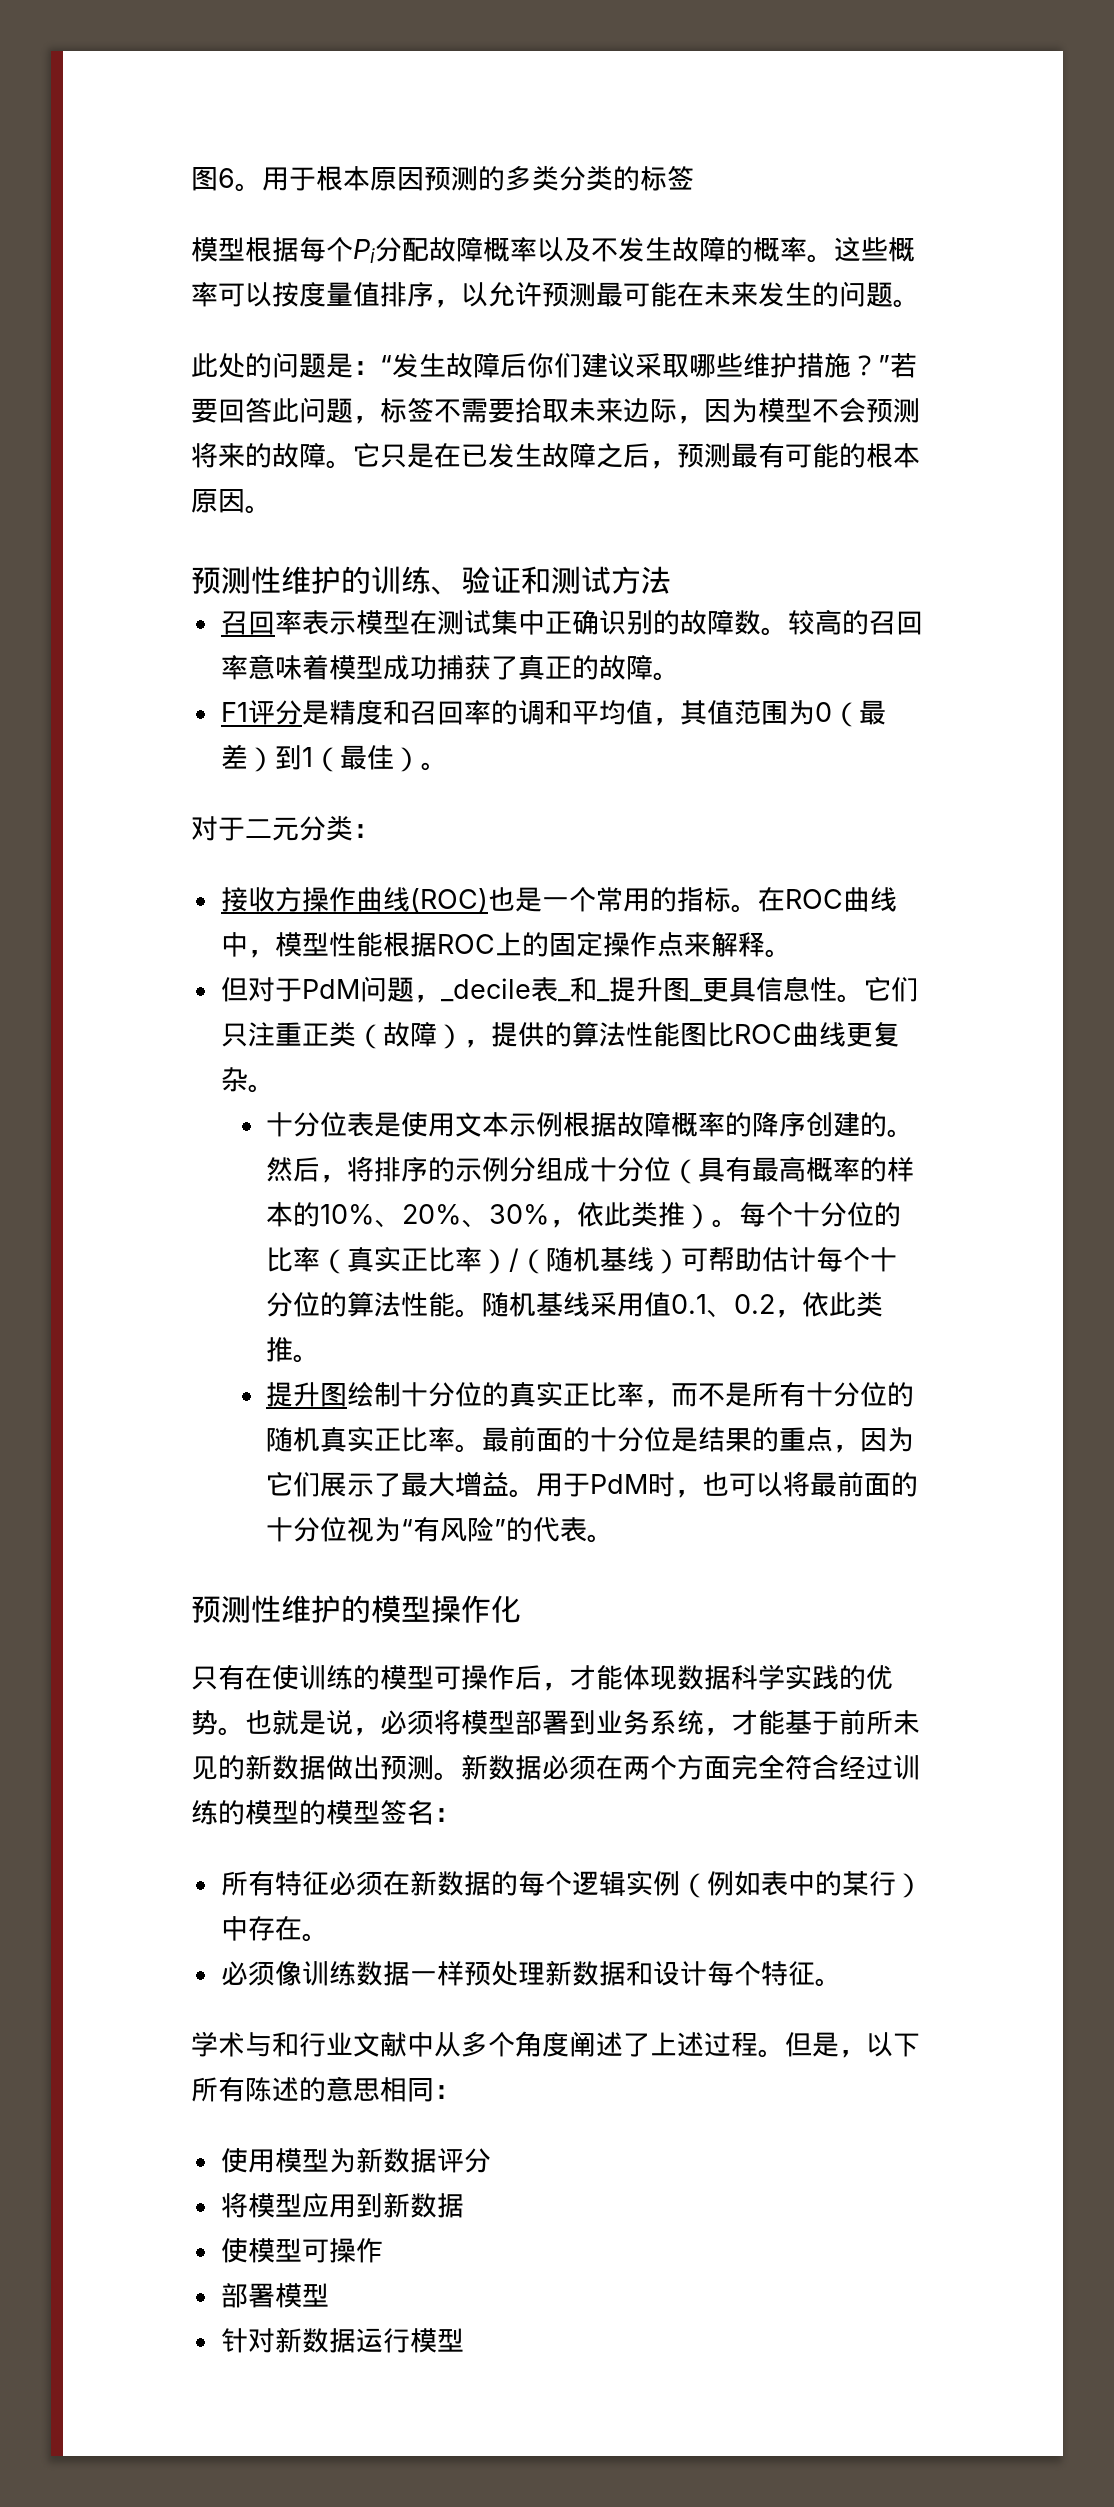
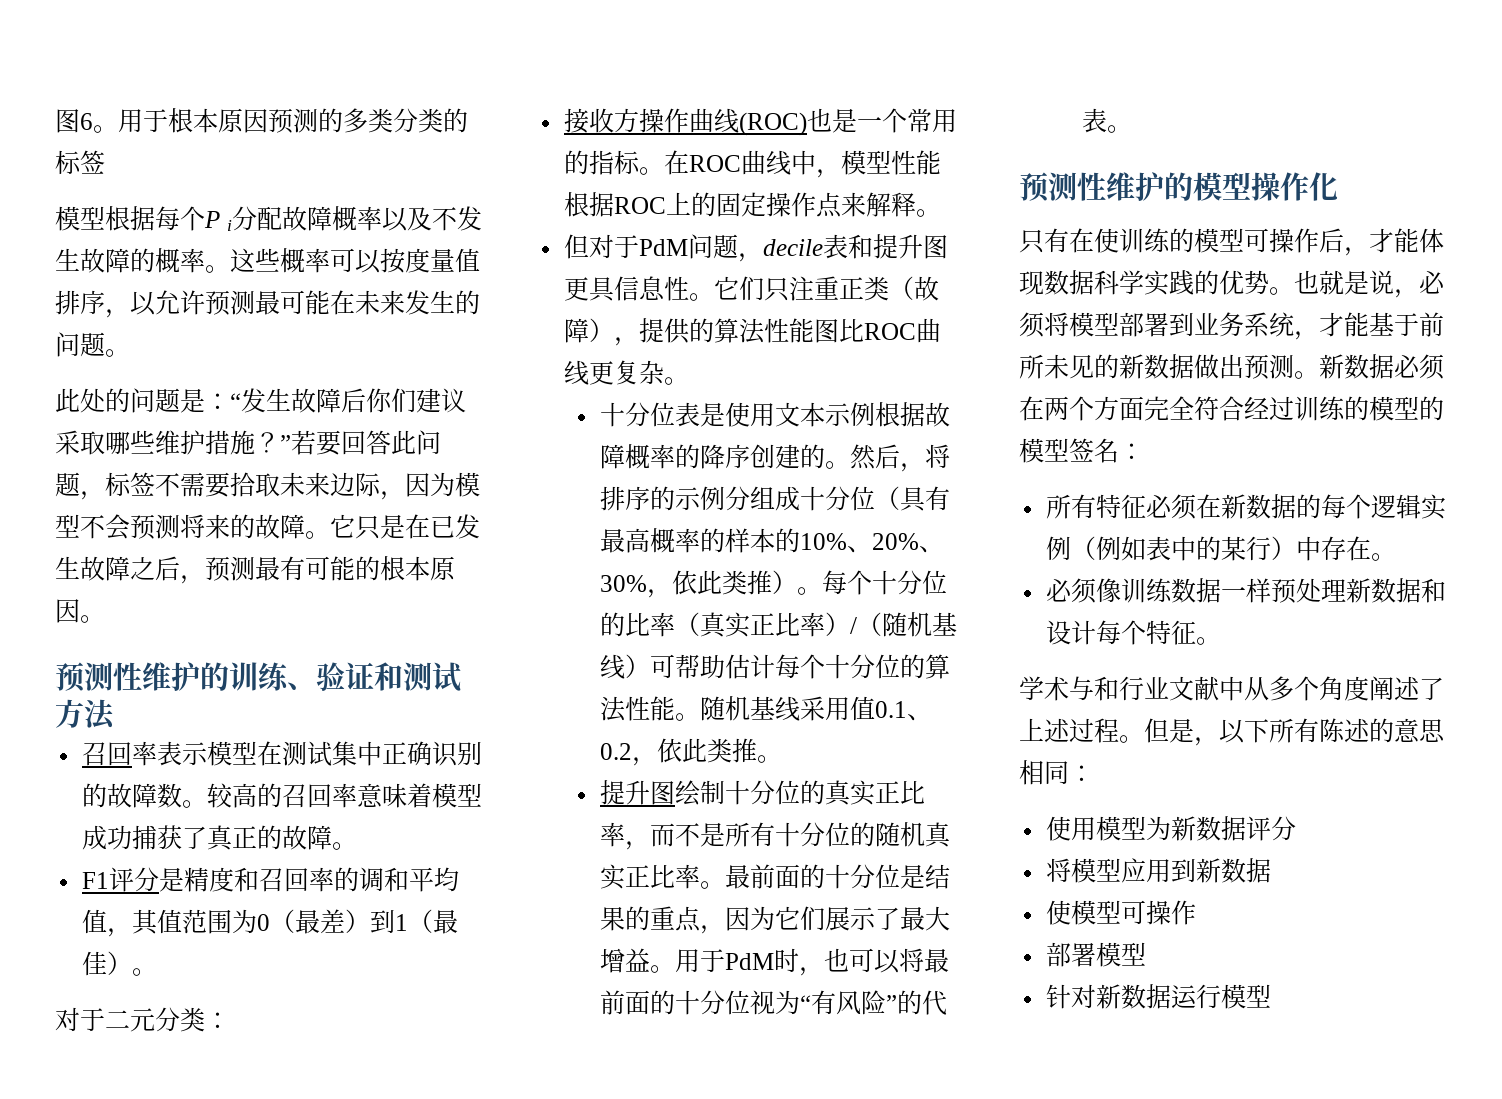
[353,239,375,263] Pi -> [204,211,232,231] P i
[440,977,703,1002] _decile表_和_提升图_ -> [763,234,949,259] decile表和提升图

